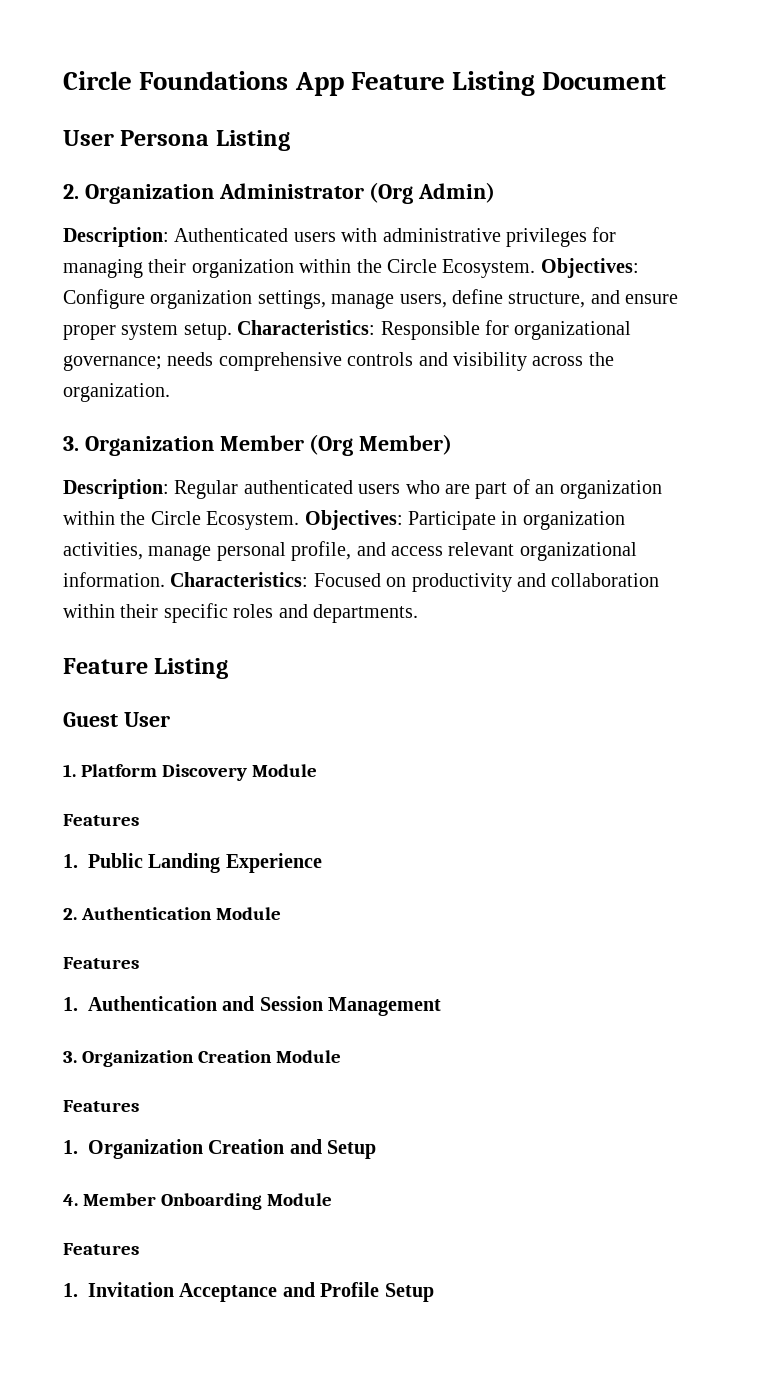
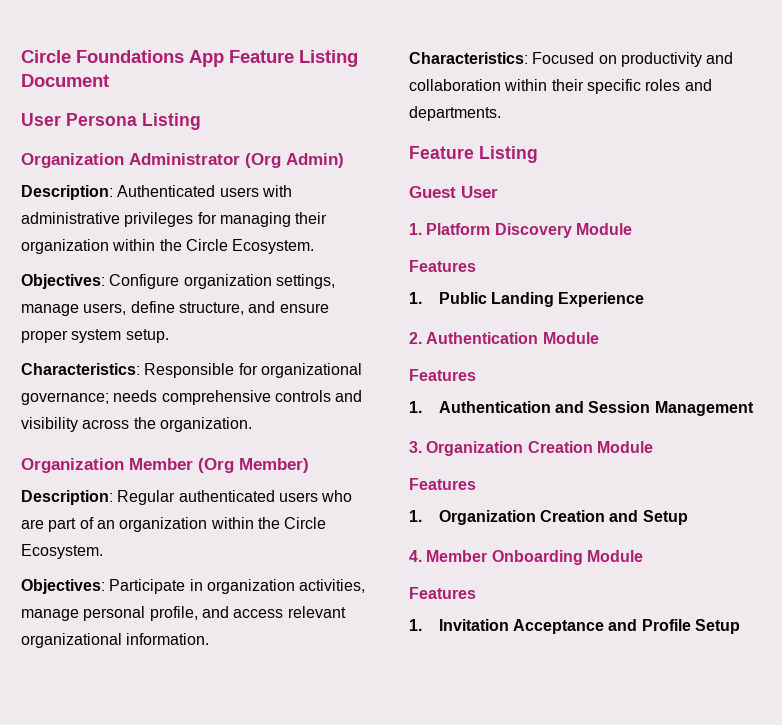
[63,184,79,199] 2. -> (201, 121) none
(536, 268) none -> (315, 246) //
(232, 331) none -> (169, 336) //
[63,436,79,451] 3. -> (252, 424) none
(300, 520) none -> (103, 551) //
(165, 579) none -> (210, 639) //

